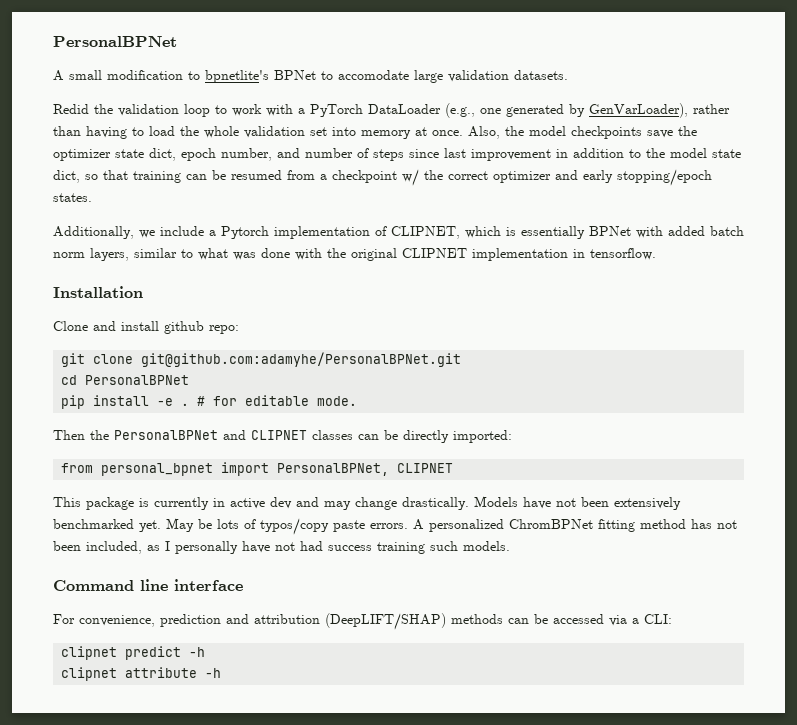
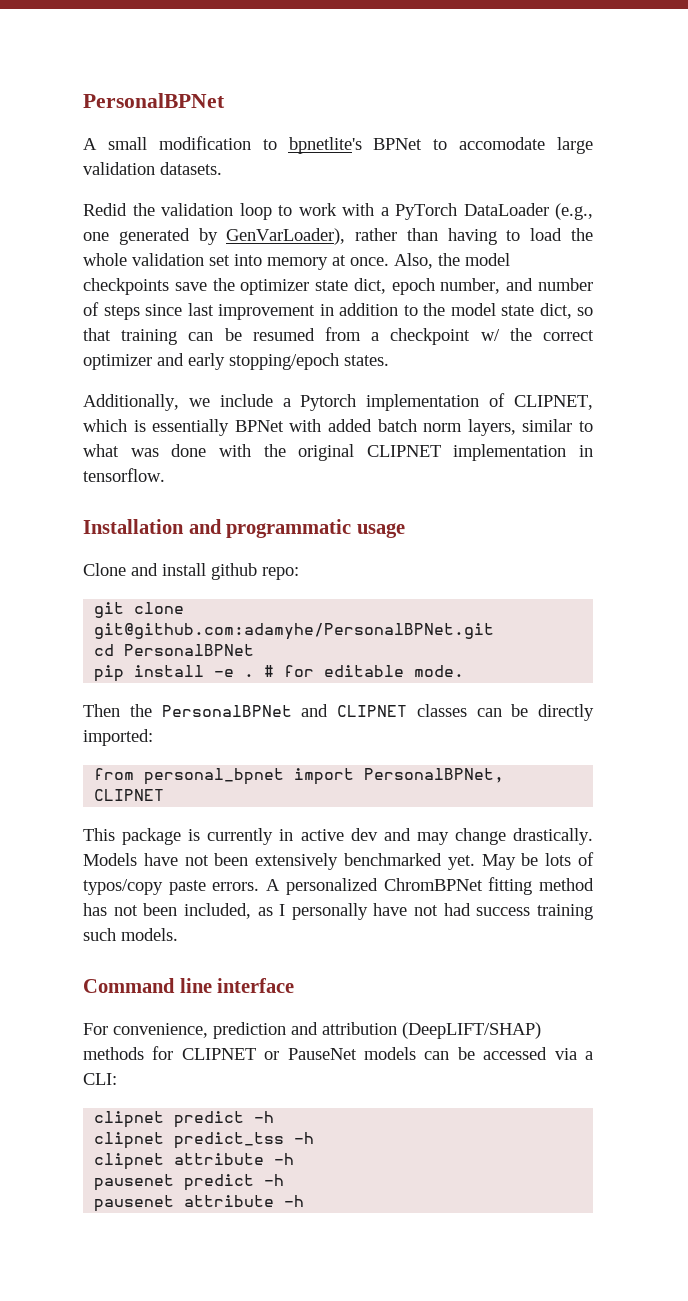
(143, 292) none -> [188,519,405,538] and programmatic usage
(503, 619) none -> [152,1046,416,1060] for CLIPNET or PauseNet models
(206, 652) none -> [94,1132,315,1149] // clipnet predict_tss -h
(222, 673) none -> [94,1174,285,1191] [94,1195,305,1212] // pausenet predict -h // pausenet attribute -h

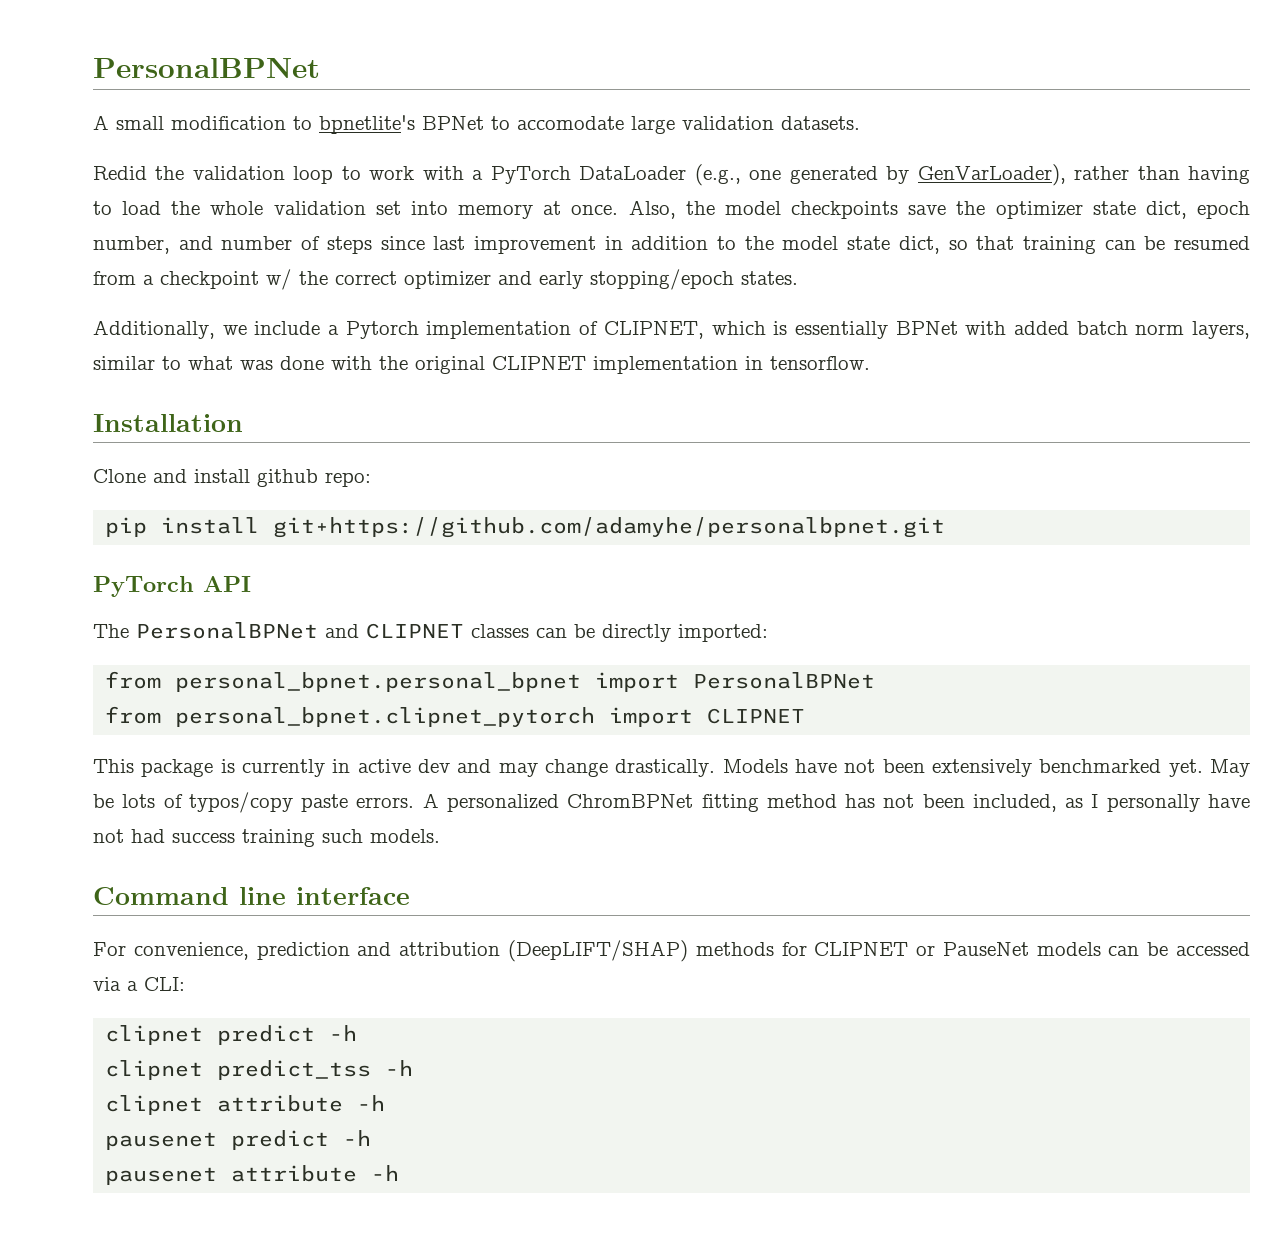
[188,519,405,538] and programmatic usage -> (243, 423) none
[94,602,185,618] [94,623,495,640] [94,644,255,656] [94,665,465,682] [83,704,152,717] git clone git@github.com:adamyhe/PersonalBPNet.git // cd PersonalBPNet // pip install -e . # for editable mode. // Then the -> [105,517,946,538] [93,576,251,597] [93,624,129,638] pip install git+https://github.com/adamyhe/personalbpnet.git // PyTorch API // The
[144,768,505,785] personal_bpnet import PersonalBPNet, -> [175,672,876,692] [105,706,694,727] personal_bpnet.personal_bpnet import PersonalBPNet // from personal_bpnet.clipnet_pytorch import

